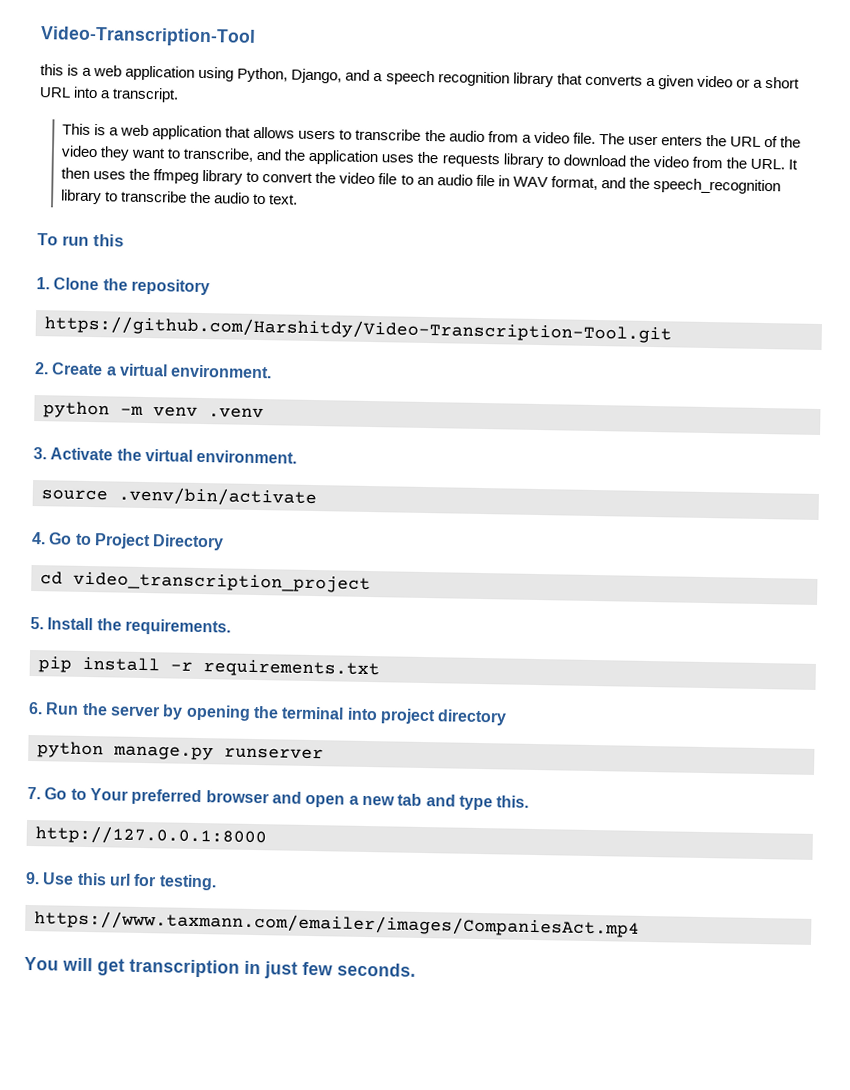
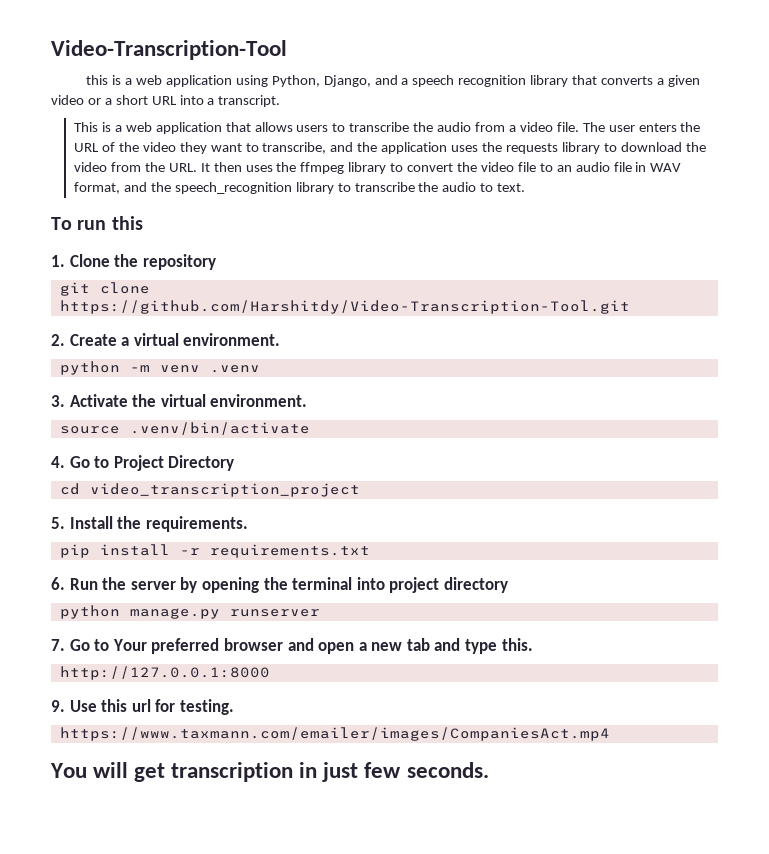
(210, 287) none -> [59,282,150,296] git clone

